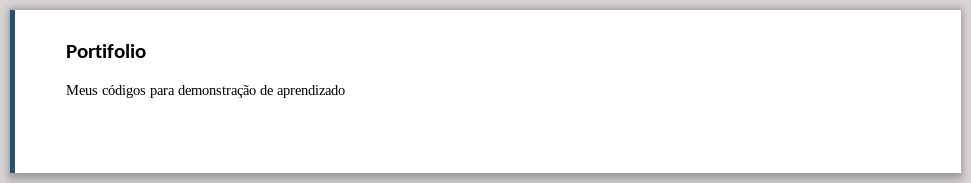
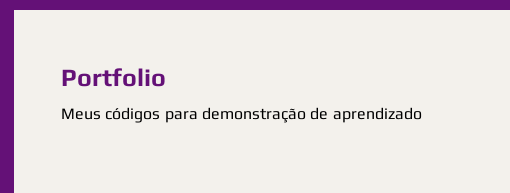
[66,44,146,58] Portifolio -> [61,68,166,87] Portfolio

